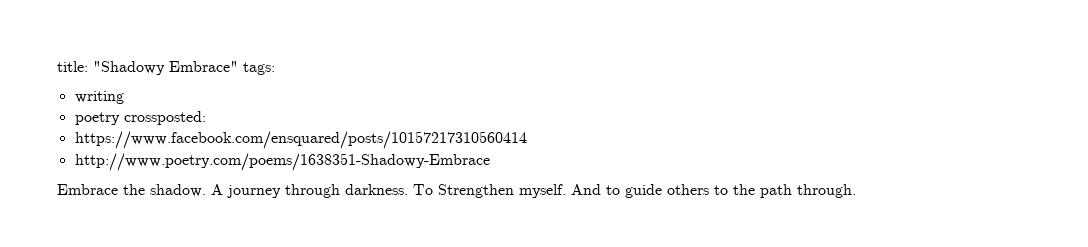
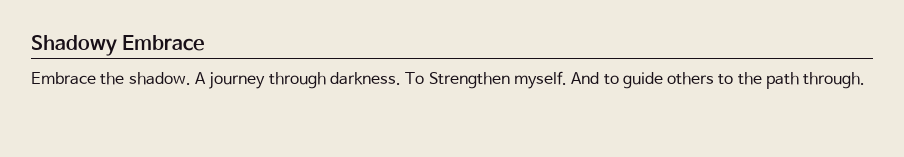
[57,61,275,75] [74,91,124,104] [74,111,206,125] [74,131,527,149] [74,153,490,171] title: "Shadowy Embrace" tags: // writing // poetry crossposted: // https://www.facebook.com/ensquared/posts/10157217310560414 // http://www.poetry.com/poems/1638351-Shadowy-Embrace -> [31,35,205,56] Shadowy Embrace

